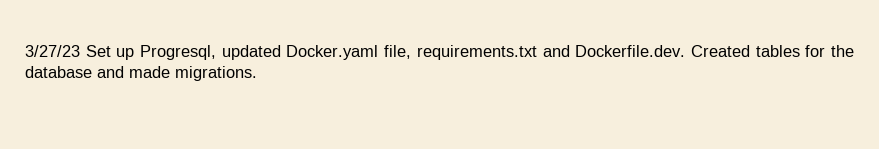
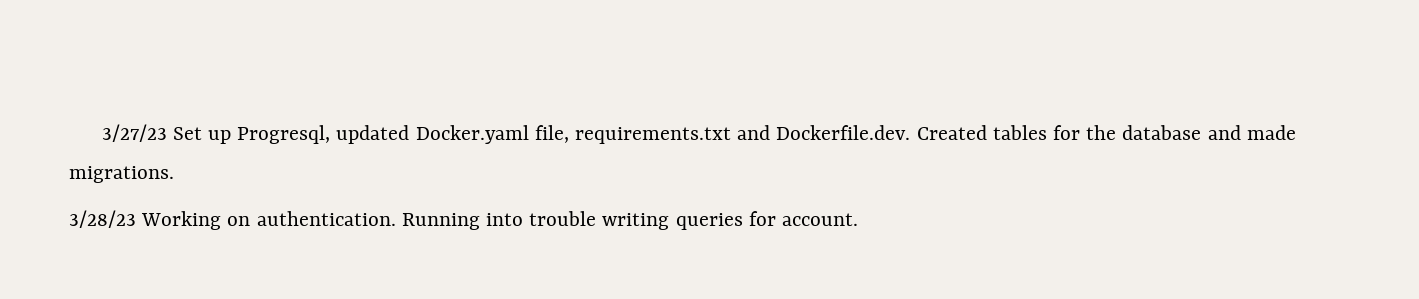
(257, 73) none -> [69,210,859,230] // 3/28/23 Working on authentication. Running into trouble writing queries for account.

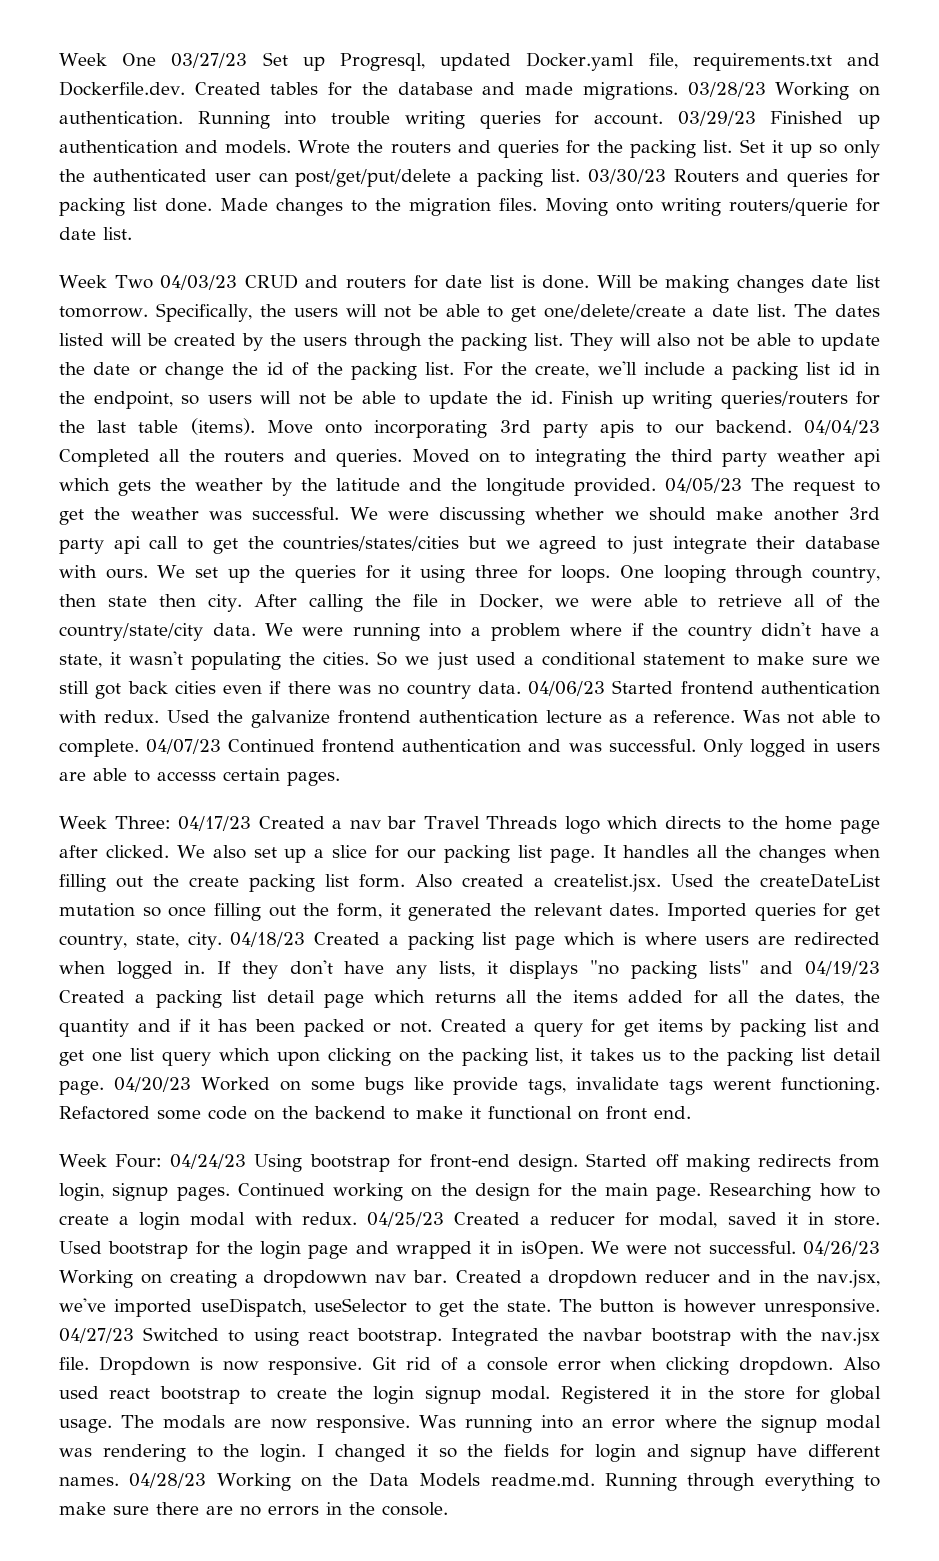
[101,124,167,142] 3/27/23 -> [59,53,248,68] Week One 03/27/23
[69,210,136,228] // 3/28/23 -> [687,82,766,97] 03/28/23
(859, 219) none -> [677,111,881,129] [59,139,880,158] [59,169,881,187] [59,198,880,216] [59,227,132,240] [59,274,880,293] [59,303,881,322] [59,333,880,351] [59,361,880,380] [59,391,880,409] [59,418,881,438] [59,449,882,467] [59,478,880,496] [59,507,881,525] [59,536,880,554] [59,565,881,583] [59,593,880,612] [59,622,880,641] [59,651,880,670] [59,680,881,699] [59,710,881,728] [59,739,881,757] [59,768,340,786] [59,816,881,834] [59,845,881,863] [59,873,880,892] [59,903,880,921] [59,932,880,950] [59,960,881,979] [59,990,880,1008] [59,1019,880,1037] [59,1048,882,1066] [59,1077,880,1095] [59,1106,691,1120] [59,1153,880,1172] [59,1183,881,1201] [59,1212,880,1230] [59,1241,880,1259] [59,1270,881,1288] [59,1298,880,1317] [59,1327,881,1346] [59,1356,880,1375] [59,1386,881,1404] [59,1415,881,1433] [59,1444,880,1462] [59,1472,881,1491] [59,1502,448,1516] 03/29/23 Finished up authentication and models. Wrote the routers and queries for the packing list. Set it up so only the authenticated user can post/get/put/delete a packing list. 03/30/23 Routers and queries for packing list done. Made changes to the migration files. Moving onto writing routers/querie for date list. // Week Two 04/03/23 CRUD and routers for date list is done. Will be making changes date list tomorrow. Specifically, the users will not be able to get one/delete/create a date list. The dates listed will be created by the users through the packing list. They will also not be able to update the date or change the id of the packing list. For the create, we'll include a packing list id in the endpoint, so users will not be able to update the id. Finish up writing queries/routers for the last table (items). Move onto incorporating 3rd party apis to our backend. 04/04/23 Completed all the routers and queries. Moved on to integrating the third party weather api which gets the weather by the latitude and the longitude provided. 04/05/23 The request to get the weather was successful. We were discussing whether we should make another 3rd party api call to get the countries/states/cities but we agreed to just integrate their database with ours. We set up the queries for it using three for loops. One looping through country, then state then city. After calling the file in Docker, we were able to retrieve all of the country/state/city data. We were running into a problem where if the country didn't have a state, it wasn't populating the cities. So we just used a conditional statement to make sure we still got back cities even if there was no country data. 04/06/23 Started frontend authentication with redux. Used the galvanize frontend authentication lecture as a reference. Was not able to complete. 04/07/23 Continued frontend authentication and was successful. Only logged in users are able to accesss certain pages. // Week Three: 04/17/23 Created a nav bar Travel Threads logo which directs to the home page after clicked. We also set up a slice for our packing list page. It handles all the changes when filling out the create packing list form. Also created a createlist.jsx. Used the createDateList mutation so once filling out the form, it generated the relevant dates. Imported queries for get country, state, city. 04/18/23 Created a packing list page which is where users are redirected when logged in. If they don't have any lists, it displays "no packing lists" and 04/19/23 Created a packing list detail page which returns all the items added for all the dates, the quantity and if it has been packed or not. Created a query for get items by packing list and get one list query which upon clicking on the packing list, it takes us to the packing list detail page. 04/20/23 Worked on some bugs like provide tags, invalidate tags werent functioning. Refactored some code on the backend to make it functional on front end. // Week Four: 04/24/23 Using bootstrap for front-end design. Started off making redirects from login, signup pages. Continued working on the design for the main page. Researching how to create a login modal with redux. 04/25/23 Created a reducer for modal, saved it in store. Used bootstrap for the login page and wrapped it in isOpen. We were not successful. 04/26/23 Working on creating a dropdowwn nav bar. Created a dropdown reducer and in the nav.jsx, we've imported useDispatch, useSelector to get the state. The button is however unresponsive. 04/27/23 Switched to using react bootstrap. Integrated the navbar bootstrap with the nav.jsx file. Dropdown is now responsive. Git rid of a console error when clicking dropdown. Also used react bootstrap to create the login signup modal. Registered it in the store for global usage. The modals are now responsive. Was running into an error where the signup modal was rendering to the login. I changed it so the fields for login and signup have different names. 04/28/23 Working on the Data Models readme.md. Running through everything to make sure there are no errors in the console.

